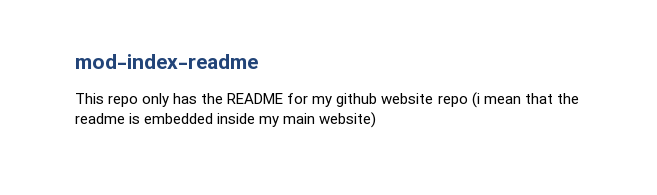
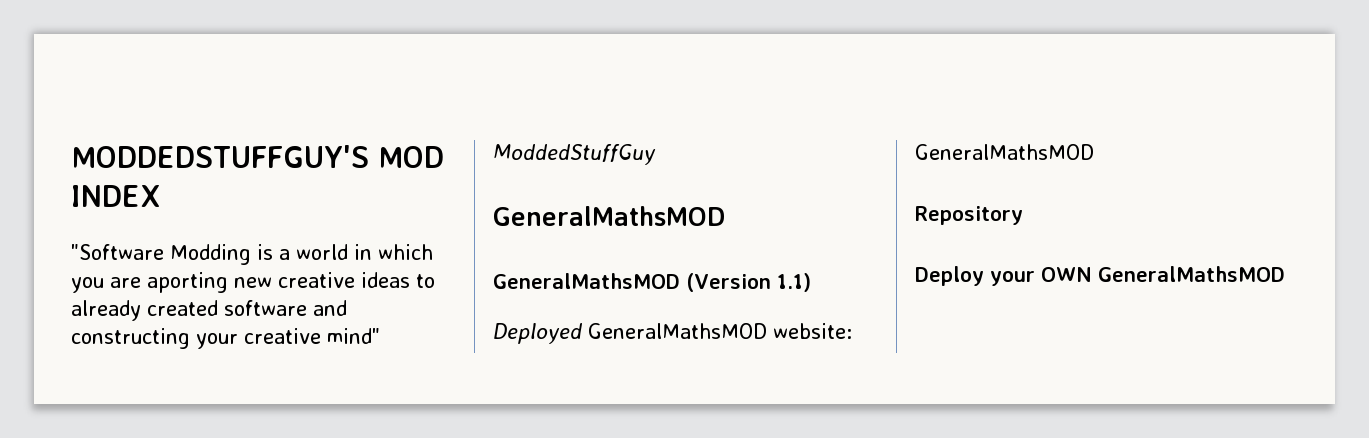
[75,54,258,69] [75,92,579,108] [75,112,377,128] mod-index-readme // This repo only has the README for my github website repo (i mean that the readme is embedded inside my main website) -> [71,145,444,168] [71,185,160,207] [71,244,433,265] [71,272,435,293] [71,300,347,321] [71,328,380,349] [493,144,656,165] [493,206,726,226] [493,273,811,292] [493,323,852,344] [915,144,1094,160] [915,206,1023,225] [915,266,1285,286] MODDEDSTUFFGUY'S MOD INDEX // "Software Modding is a world in which you are aporting new creative ideas to already created software and constructing your creative mind" ModdedStuffGuy // GeneralMathsMOD // GeneralMathsMOD (Version 1.1) // Deployed GeneralMathsMOD website: GeneralMathsMOD // Repository // Deploy your OWN GeneralMathsMOD

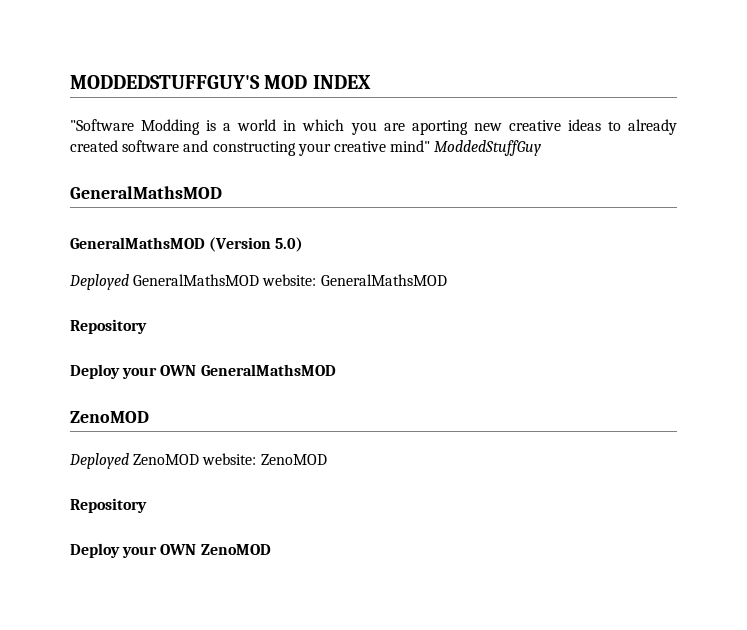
[776,273,811,292] 1.1) -> [275,237,304,252] 5.0)
(1285, 274) none -> [70,411,149,423] [69,453,327,469] [70,498,147,513] [70,543,271,558] // ZenoMOD // Deployed ZenoMOD website: ZenoMOD // Repository // Deploy your OWN ZenoMOD

